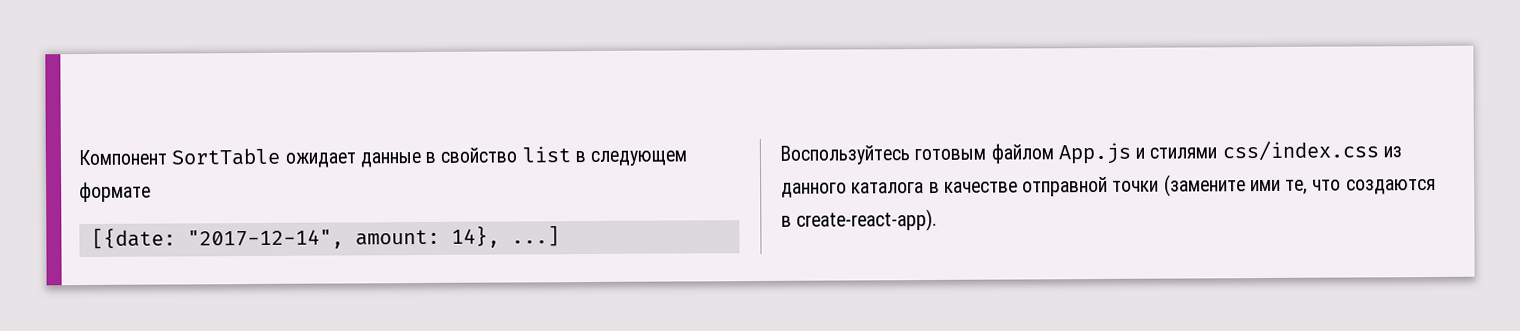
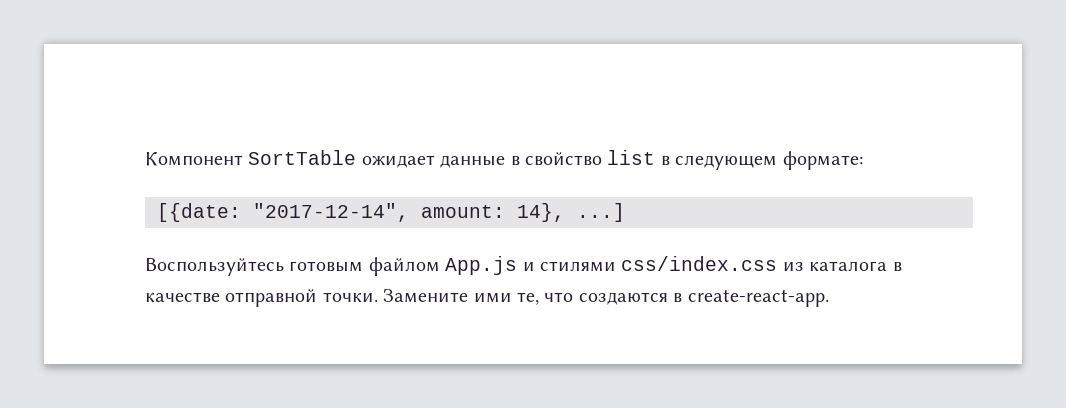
[79,181,151,203] формате -> [782,151,863,170] формате:
[781,182,847,198] данного -> (804, 266) none
[1112,174,1246,197] точки (замените -> [322,289,469,303] точки. Замените
[796,208,938,232] create-react-app). -> [687,289,829,307] create-react-app.

